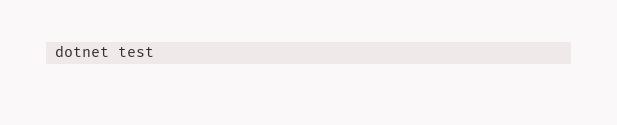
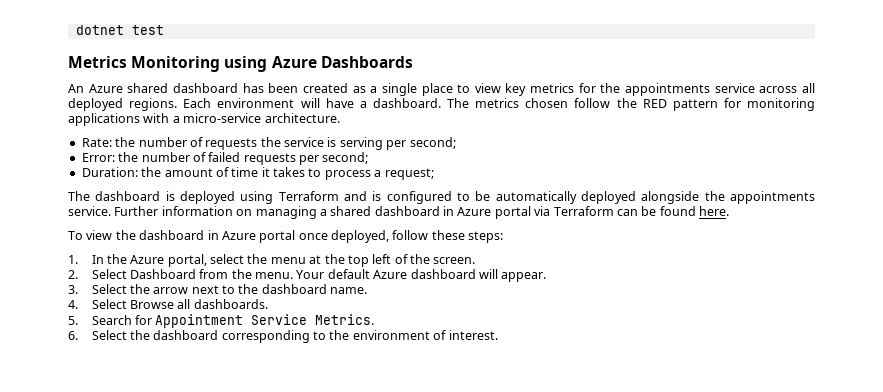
(154, 52) none -> [68,56,413,72] [68,83,815,96] [68,98,815,111] [68,113,340,126] [81,137,456,150] [81,152,369,165] [81,167,434,180] [68,191,815,204] [68,206,729,219] [68,230,504,243] [68,254,476,267] [68,269,547,282] [68,284,368,294] [68,299,268,309] [68,314,375,328] [68,330,498,343] // Metrics Monitoring using Azure Dashboards // An Azure shared dashboard has been created as a single place to view key metrics for the appointments service across all deployed regions. Each environment will have a dashboard. The metrics chosen follow the RED pattern for monitoring applications with a micro-service architecture. // Rate: the number of requests the service is serving per second; // Error: the number of failed requests per second; // Duration: the amount of time it takes to process a request; // The dashboard is deployed using Terraform and is configured to be automatically deployed alongside the appointments service. Further information on managing a shared dashboard in Azure portal via Terraform can be found here. // To view the dashboard in Azure portal once deployed, follow these steps: // 1. In the Azure portal, select the menu at the top left of the screen. // 2. Select Dashboard from the menu. Your default Azure dashboard will appear. // 3. Select the arrow next to the dashboard name. // 4. Select Browse all dashboards. // 5. Search for Appointment Service Metrics. // 6. Select the dashboard corresponding to the environment of interest.

